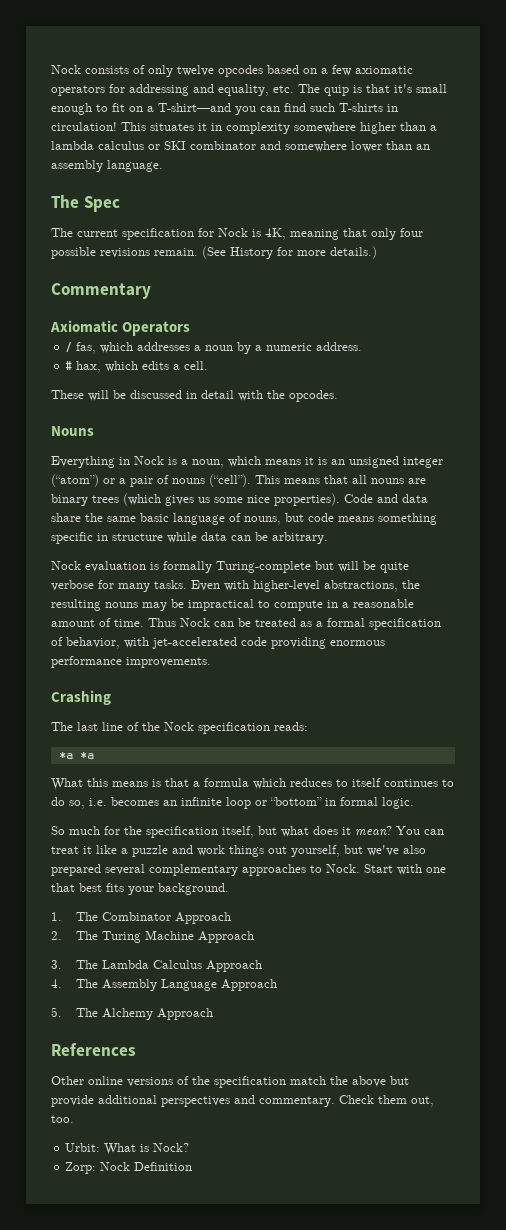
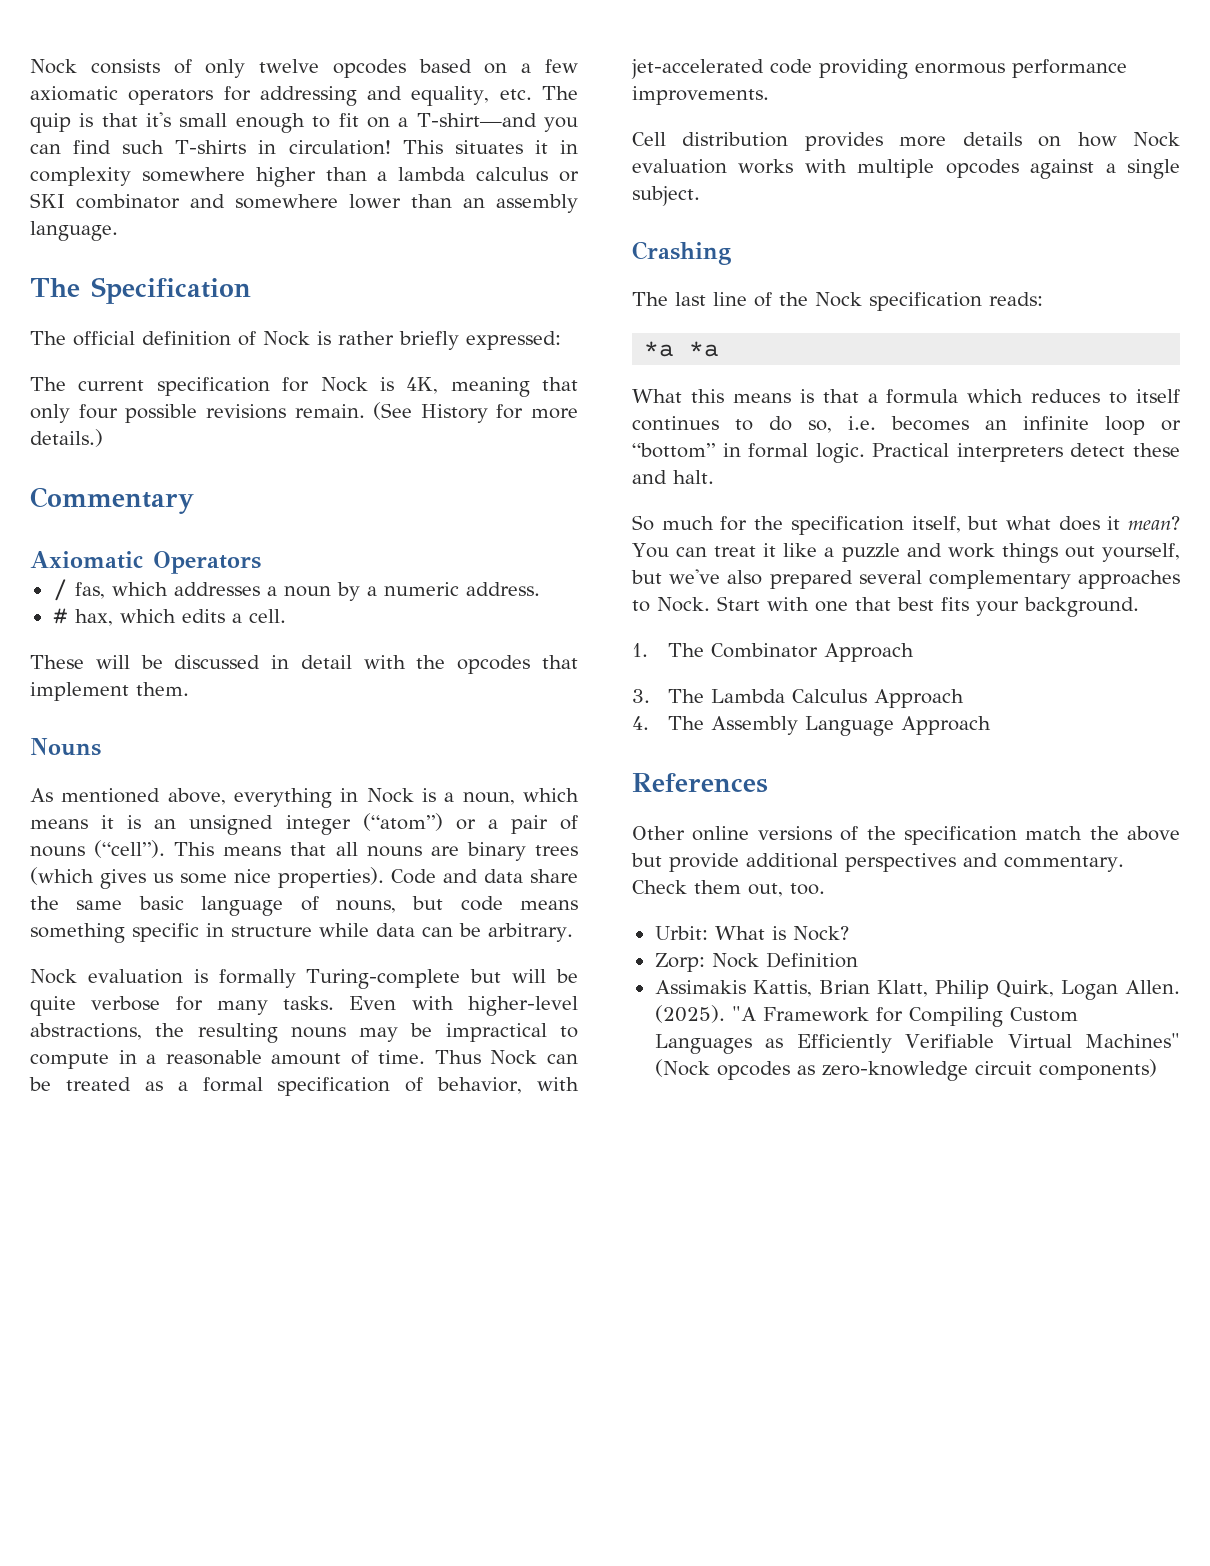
[83,196,120,212] Spec -> [91,277,251,304] [30,331,561,350] Specification // The official definition of Nock is rather briefly expressed:
[289,390,338,402] [51,426,94,436] [51,456,115,468] opcodes. // Nouns // Everything -> [457,655,578,674] [30,682,189,701] [30,738,101,756] [30,788,332,808] opcodes that implement them. // Nouns // As mentioned above, everything
(211, 662) none -> [632,132,1180,151] [632,159,1180,179] [632,186,700,206] // Cell distribution provides more details on how Nock evaluation works with multiple opcodes against a single subject.
(414, 803) none -> [872,443,1180,462] [632,470,714,484] Practical interpreters detect these and halt.
[51,930,254,943] // 2. The Turing Machine Approach -> (915, 652) none
[51,1007,213,1020] // 5. The Alchemy Approach -> (992, 725) none
(193, 1166) none -> [654,980,1180,1000] [654,1005,1078,1027] [654,1033,1180,1054] [654,1059,1157,1081] // Assimakis Kattis, Brian Klatt, Philip Quirk, Logan Allen. (2025). "A Framework for Compiling Custom Languages as Efficiently Verifiable Virtual Machines" (Nock opcodes as zero-knowledge circuit components)

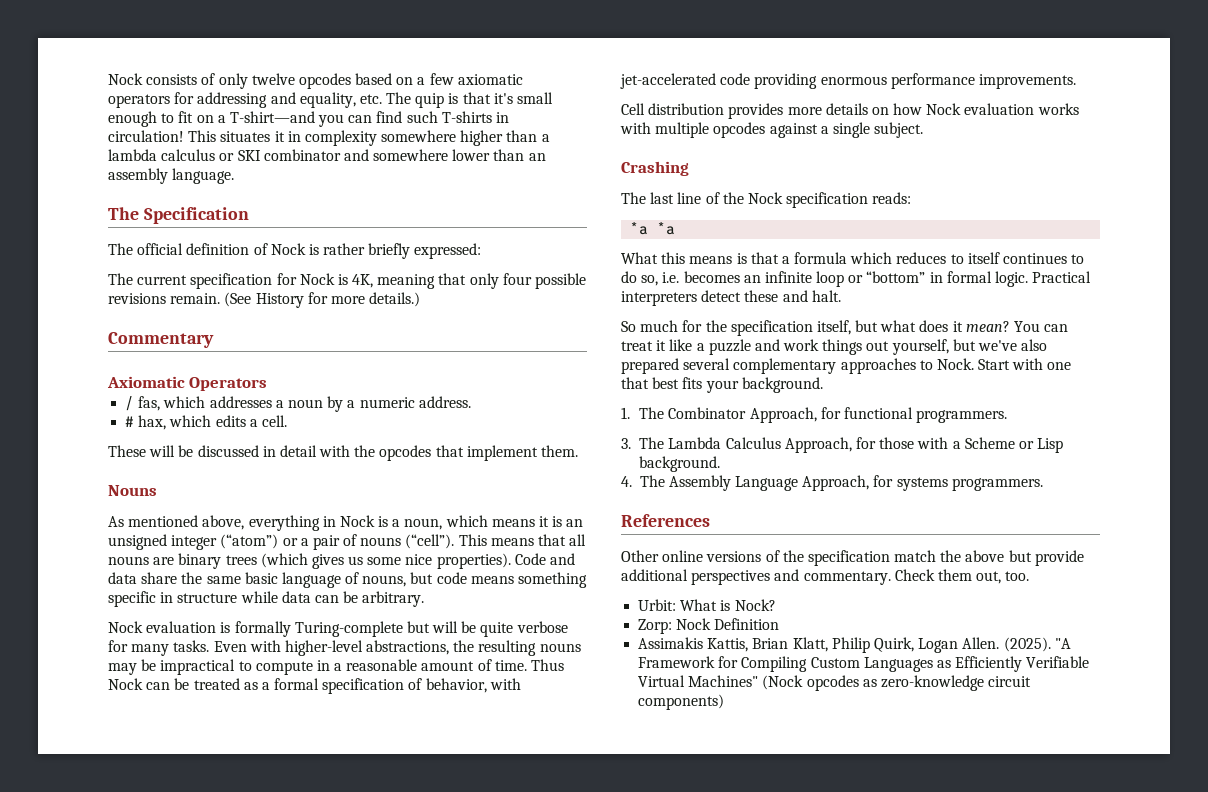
[824,643,915,662] Approach -> [749,407,1008,423] Approach, for functional programmers.
[874,689,965,708] Approach -> [784,437,1064,453] [639,456,721,472] Approach, for those with a Scheme or Lisp background.
[901,716,992,735] Approach -> [802,475,1043,491] Approach, for systems programmers.

